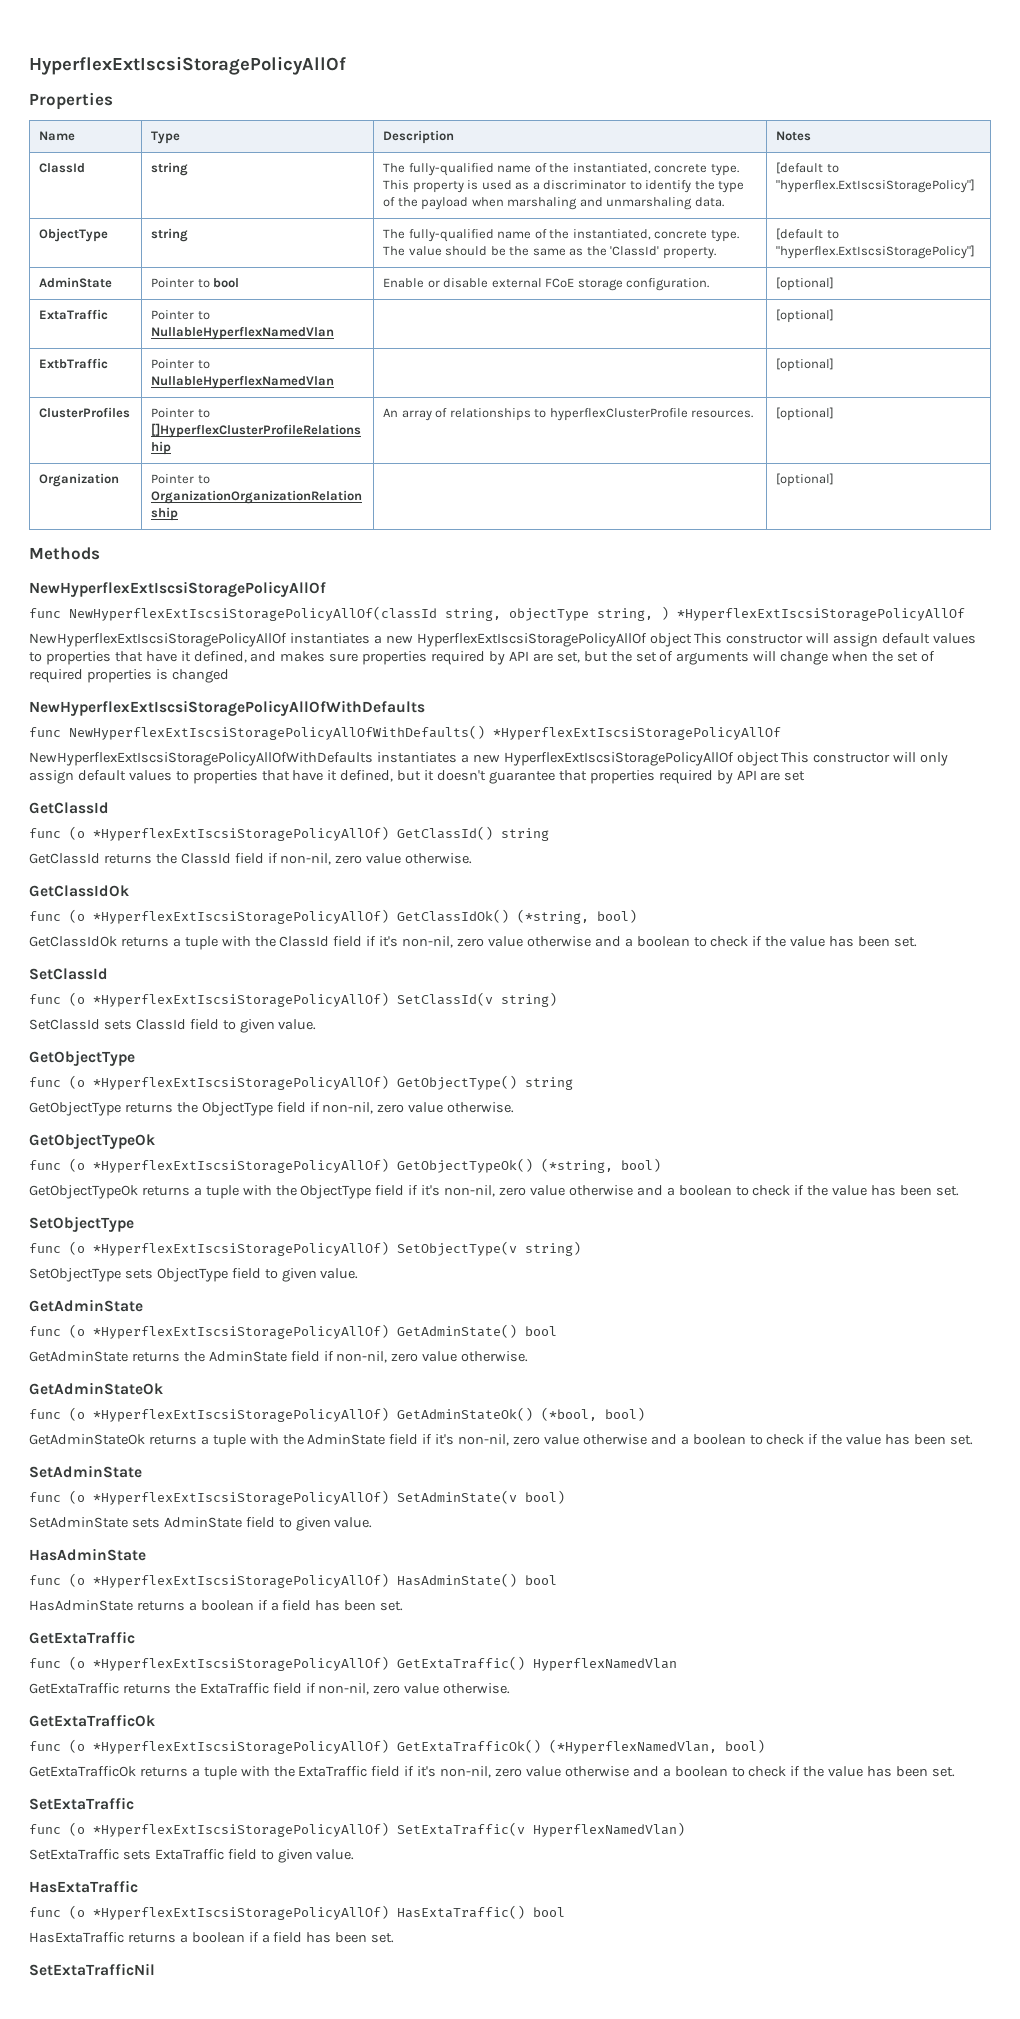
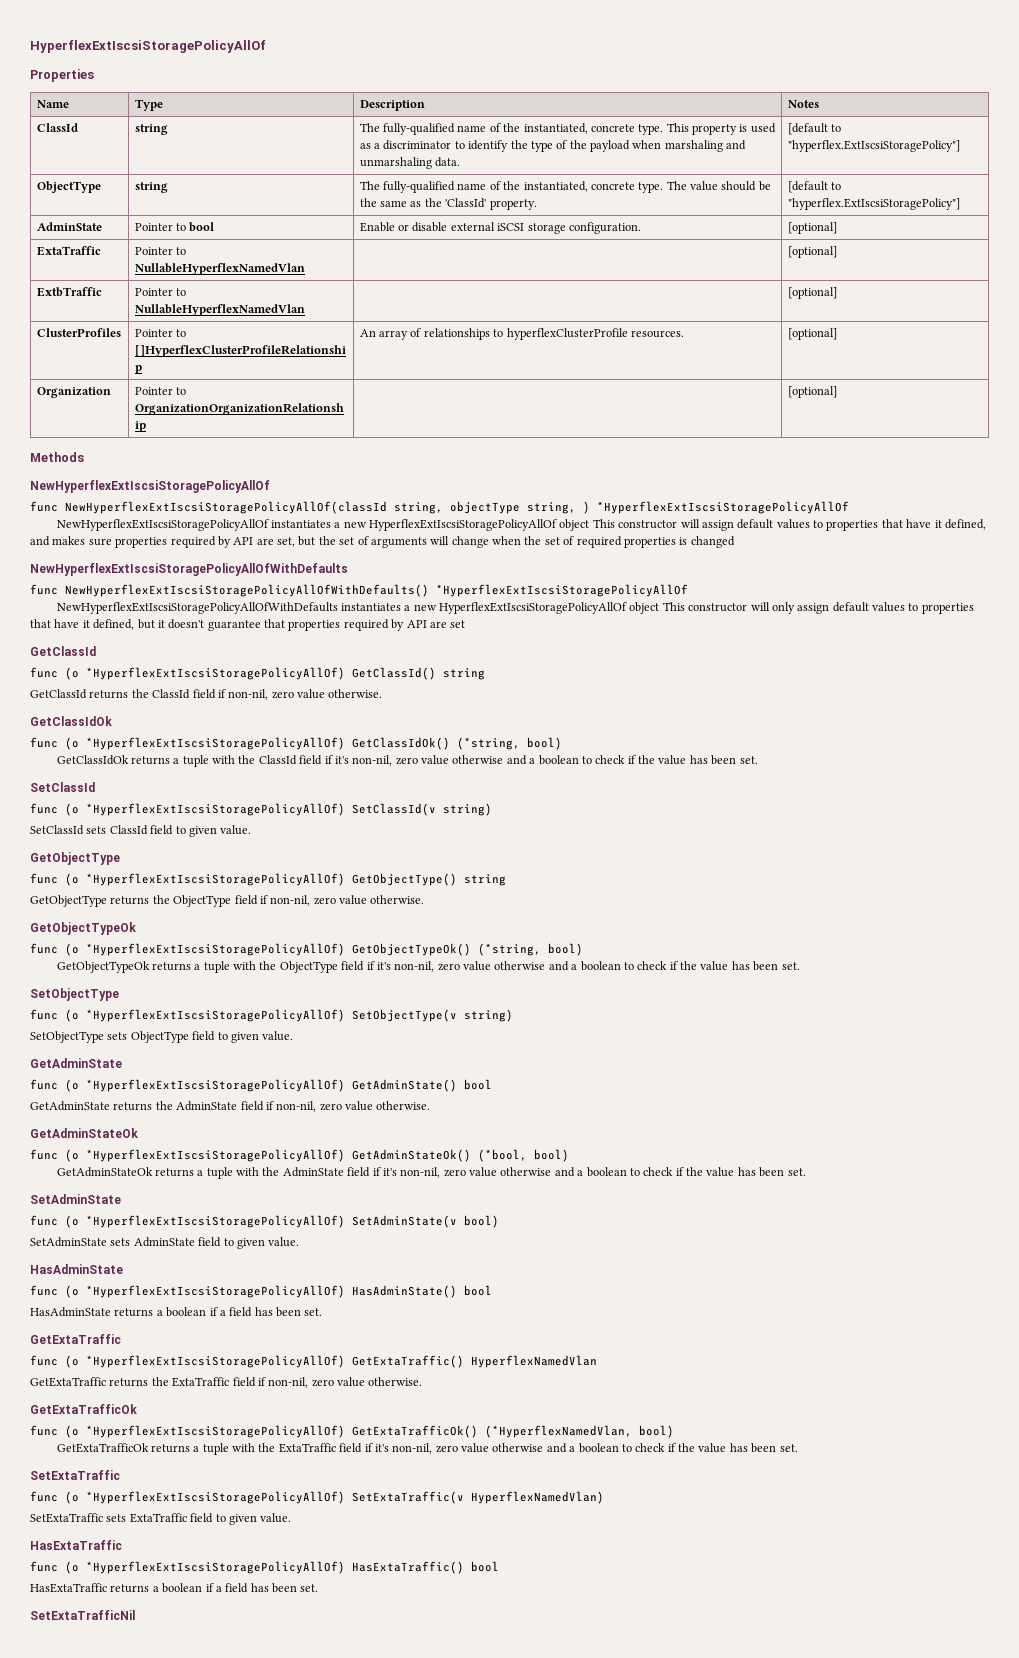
[545,278,575,288] FCoE -> [497,223,525,231] iSCSI

